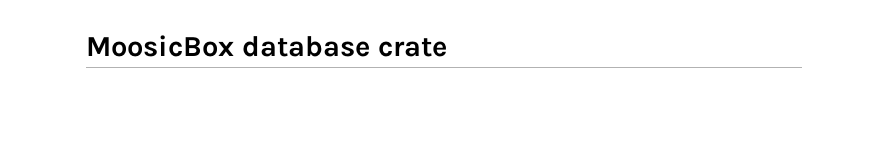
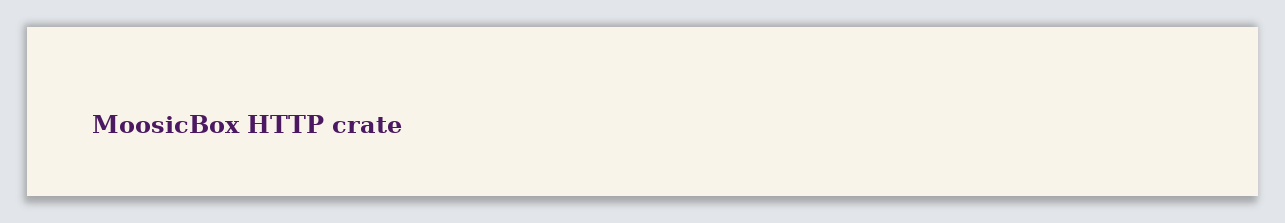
[241,36,370,57] database -> [247,115,324,133] HTTP

